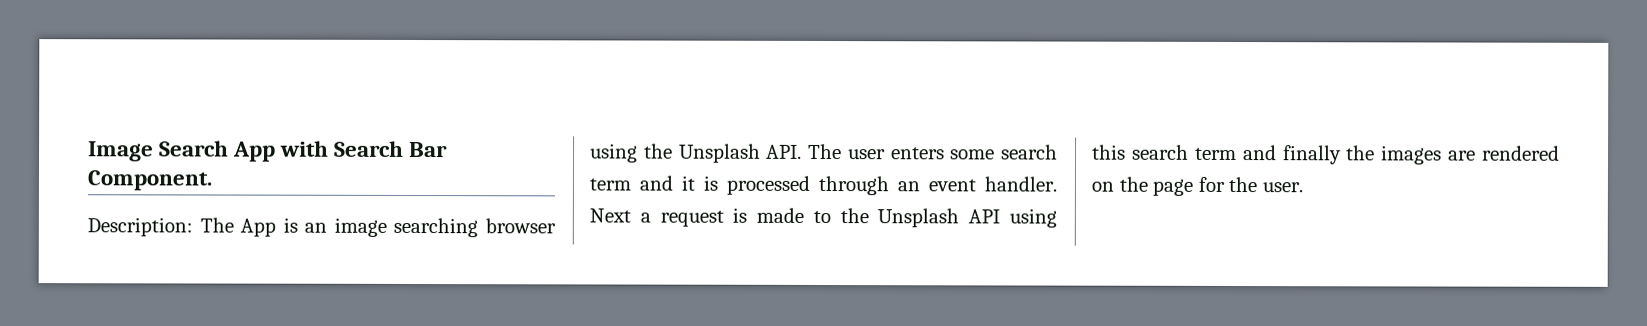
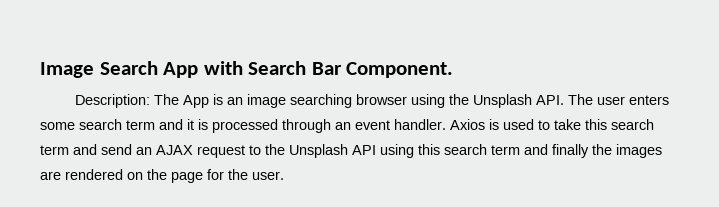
[589,207,805,227] Next a request is made -> [450,119,654,130] [40,144,245,158] Axios is used to take this search term and send an AJAX request

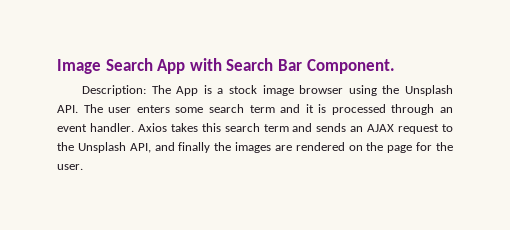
[227,94,353,108] an image searching -> [217,85,294,96] a stock image
[489,119,654,130] [40,144,132,155] is used to take this search term and send -> [170,123,347,132] takes this search term and sends
[352,144,520,158] API using this search term -> [129,143,151,153] API,

